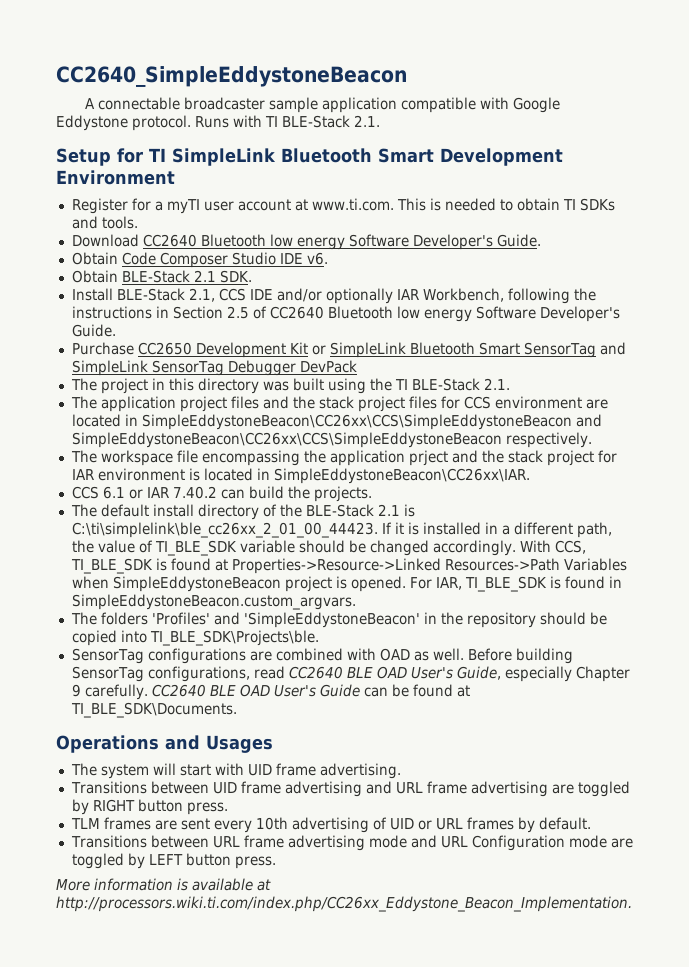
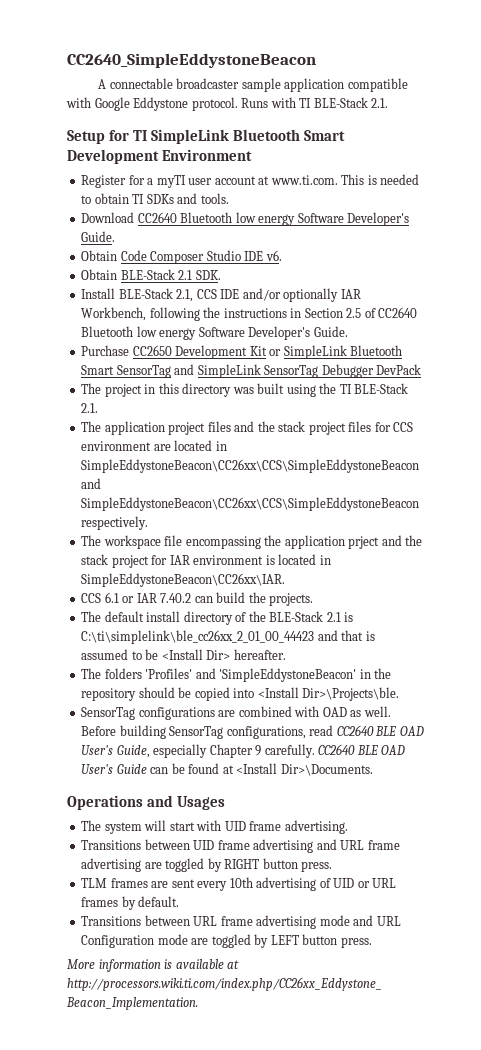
[71,522,612,538] [71,540,586,556] [70,558,627,574] [71,576,622,592] [71,594,356,610] C:\ti\simplelink\ble_cc26xx_2_01_00_44423. If it is installed in a different path, the value of TI_BLE_SDK variable should be changed accordingly. With CCS, TI_BLE_SDK is found at Properties->Resource->Linked Resources->Path Variables when SimpleEddystoneBeacon project is opened. For IAR, TI_BLE_SDK is found in SimpleEddystoneBeacon.custom_argvars. -> [81,630,375,644] [81,649,286,660] C:\ti\simplelink\ble_cc26xx_2_01_00_44423 and that is assumed to be <Install Dir> hereafter.
[149,630,319,646] TI_BLE_SDK\Projects\ble. -> [257,687,400,701] <Install Dir>\Projects\ble.
[70,702,237,718] TI_BLE_SDK\Documents. -> [236,763,373,776] <Install Dir>\Documents.

